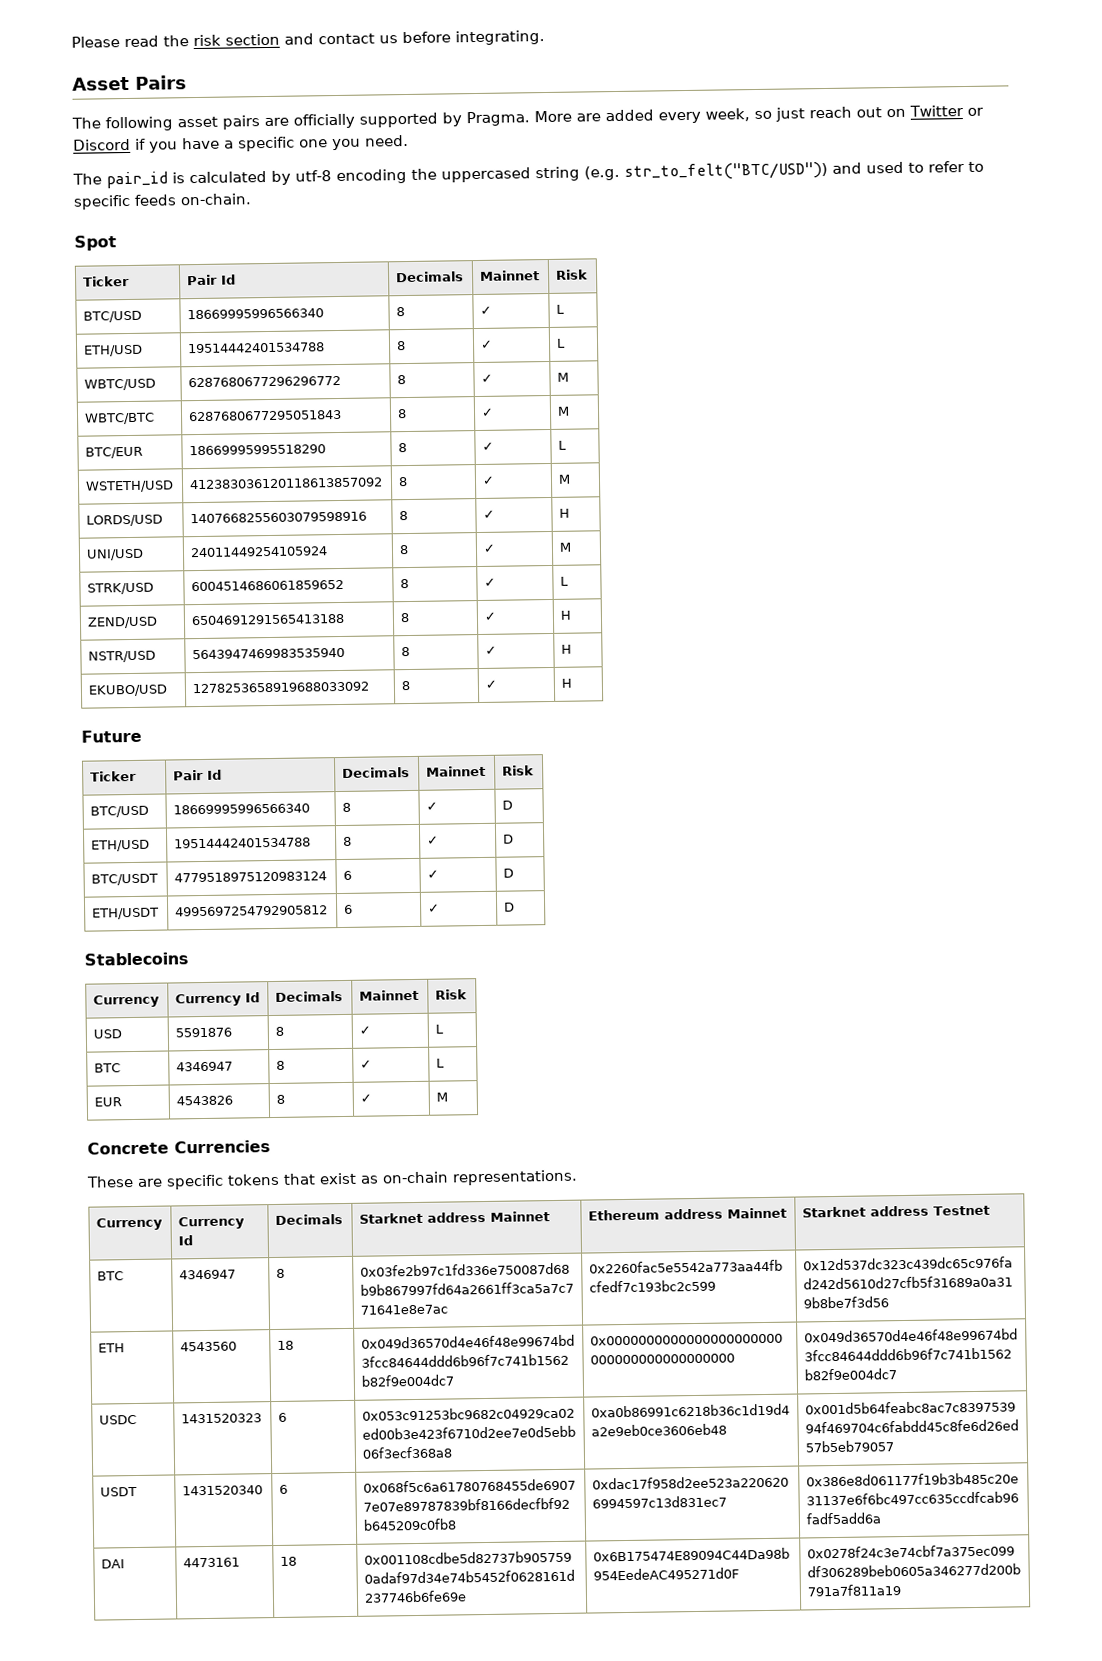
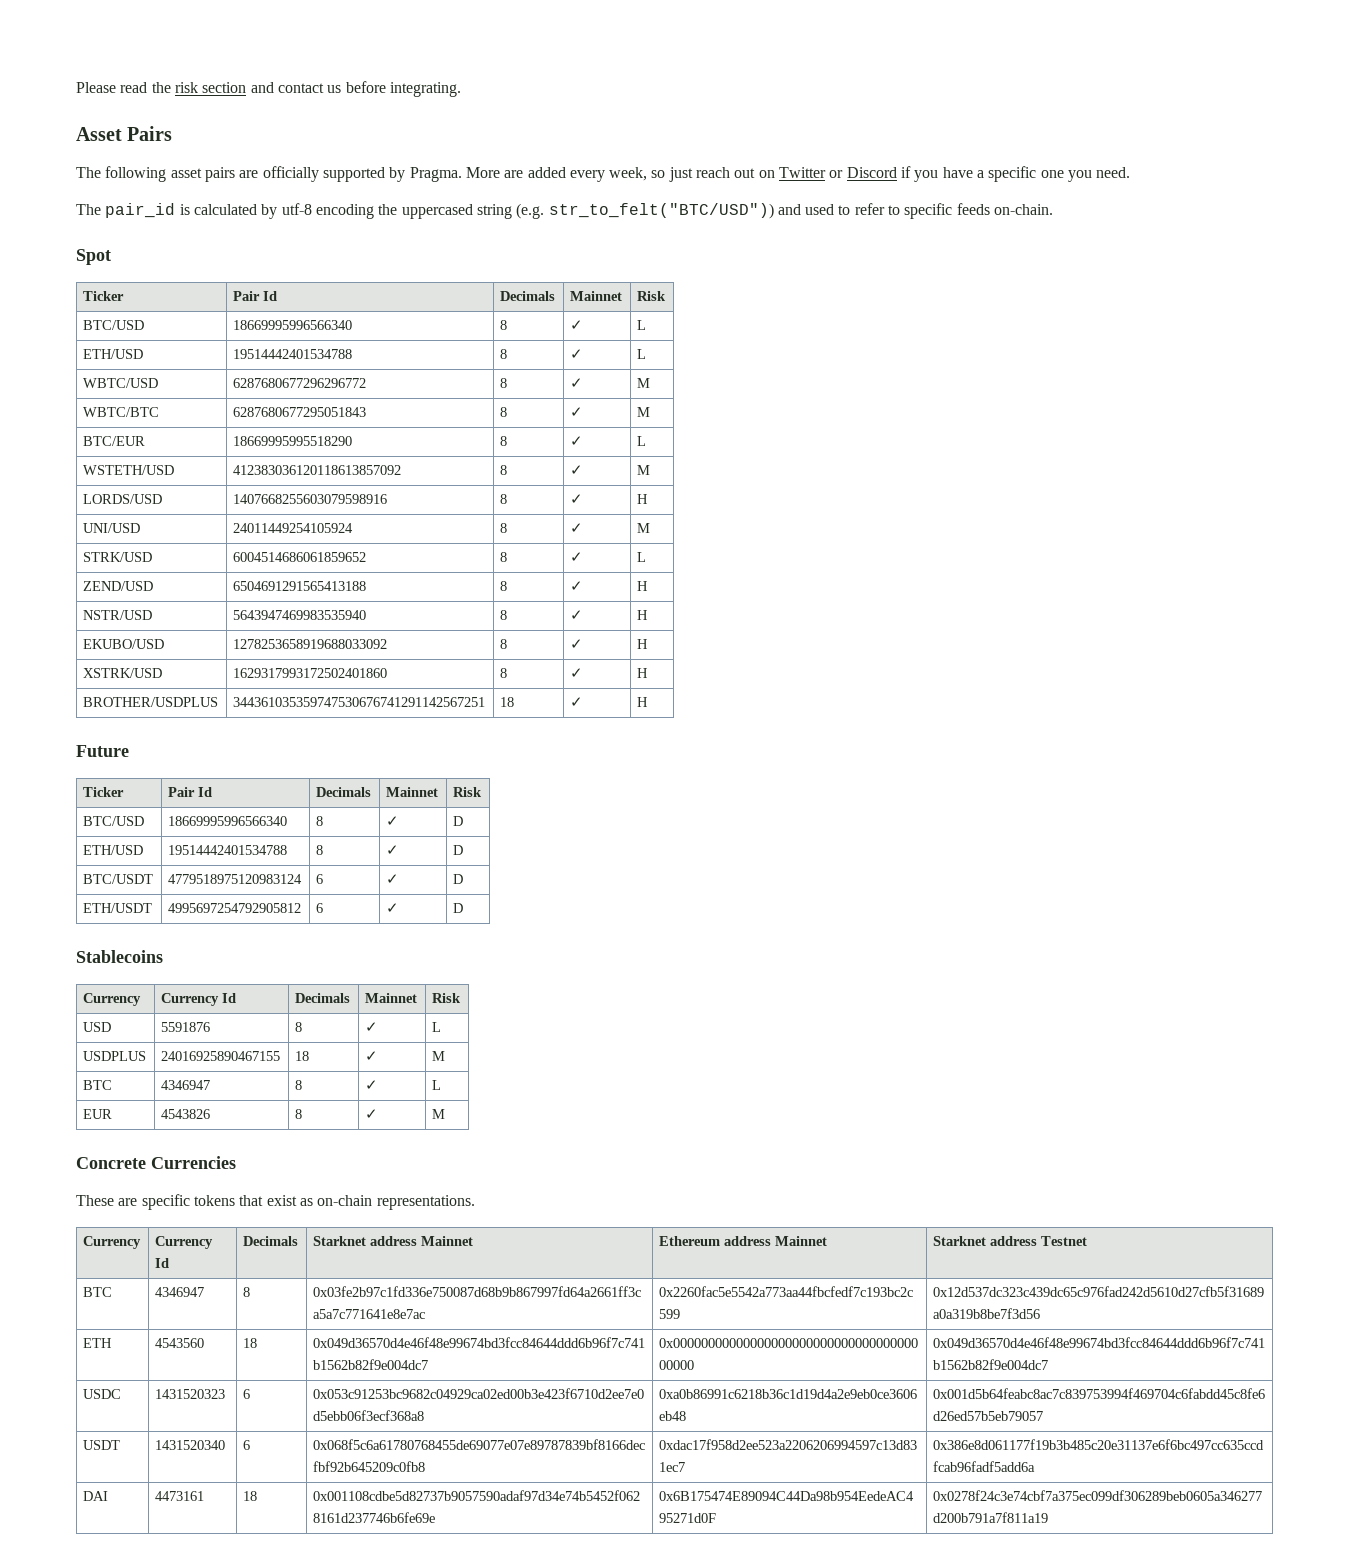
(573, 683) none -> [83,668,163,678] [233,668,388,678] [500,668,508,678] [570,668,584,678] [637,668,649,678] [83,697,219,707] [233,697,486,707] [500,697,515,707] [570,697,584,707] [637,697,649,707] // XSTRK/USD | 1629317993172502401860 | 8 | ✓ | H // BROTHER/USDPLUS | 344361035359747530676741291142567251 | 18 | ✓ | H
(445, 1029) none -> [83,1051,147,1061] [161,1051,281,1061] [295,1051,310,1061] [365,1051,379,1061] [432,1051,446,1061] // USDPLUS | 24016925890467155 | 18 | ✓ | M

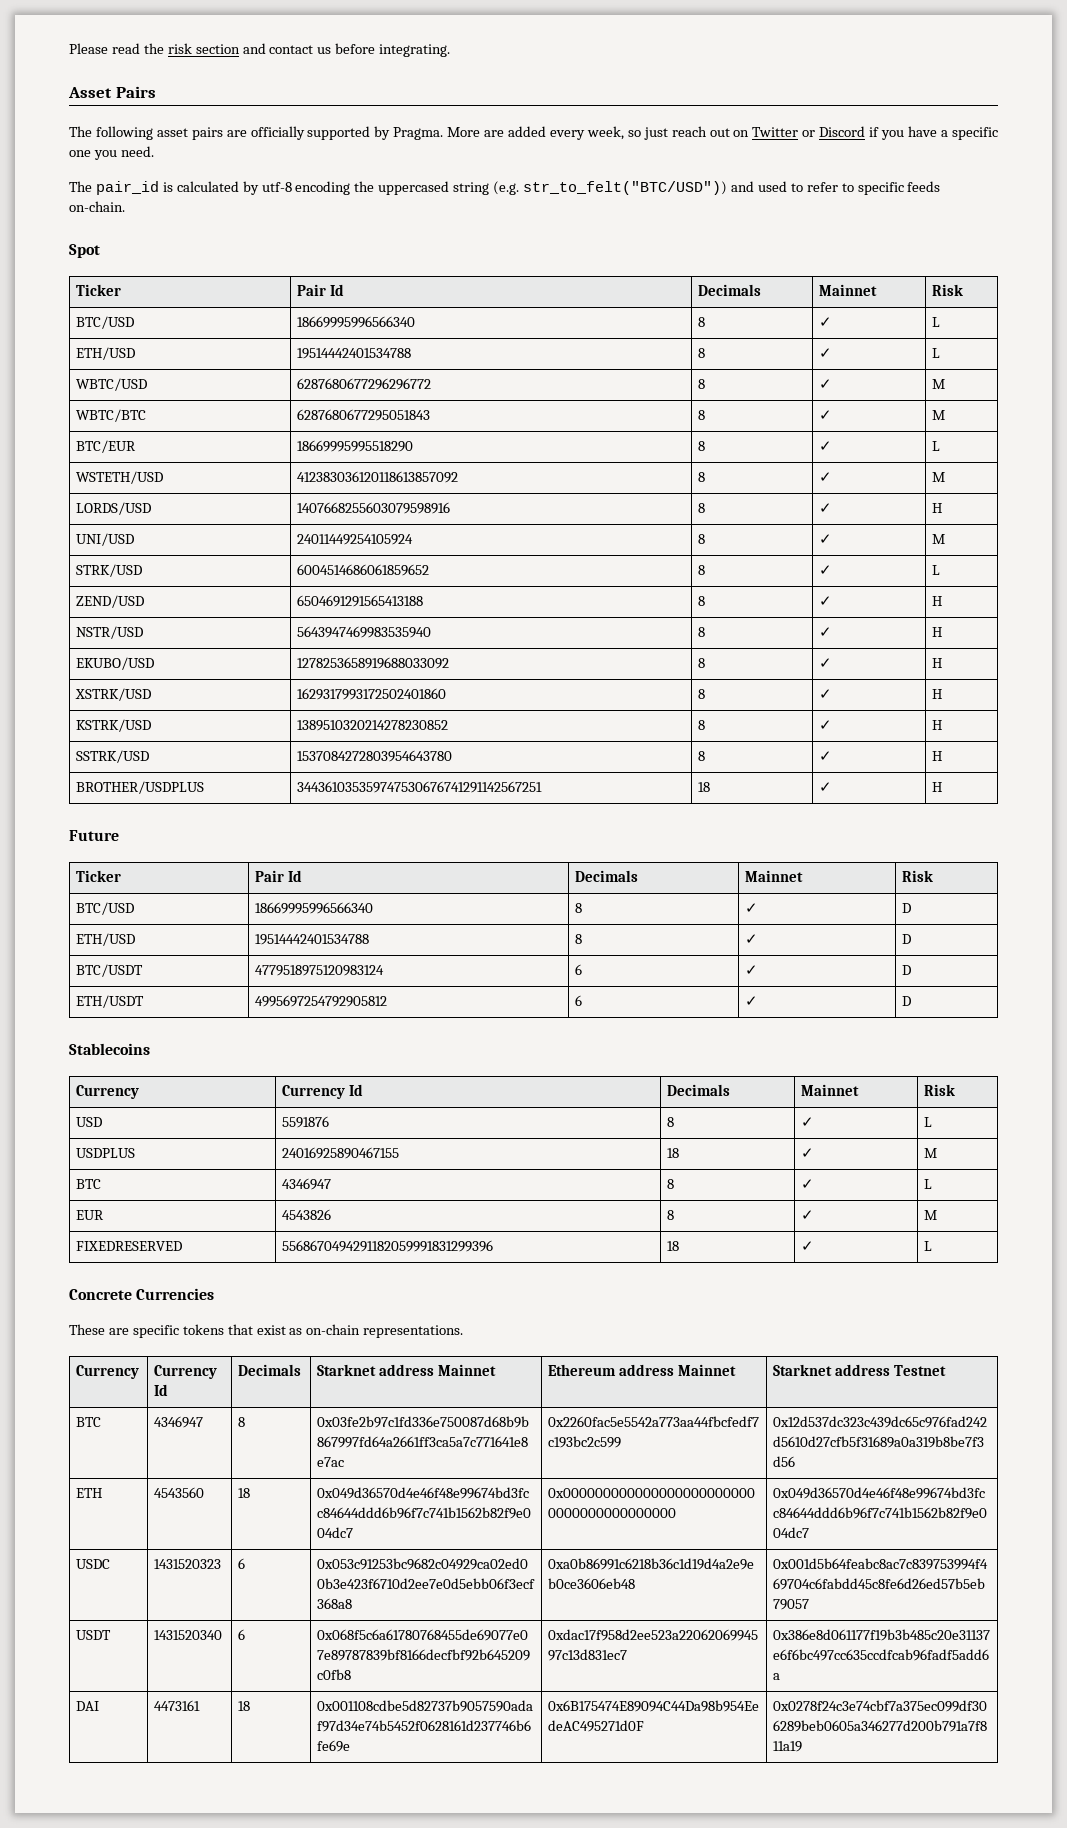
(649, 673) none -> [76,719,152,732] [297,720,449,731] [698,720,706,730] [819,720,833,730] [932,720,943,730] [76,750,150,763] [297,750,453,762] [698,751,706,761] [819,751,833,761] [932,751,943,761] // KSTRK/USD | 1389510320214278230852 | 8 | ✓ | H // SSTRK/USD | 1537084272803954643780 | 8 | ✓ | H
(446, 1114) none -> [76,1241,183,1251] [282,1240,494,1252] [667,1241,680,1251] [801,1241,815,1251] [924,1241,933,1251] // FIXEDRESERVED | 5568670494291182059991831299396 | 18 | ✓ | L

